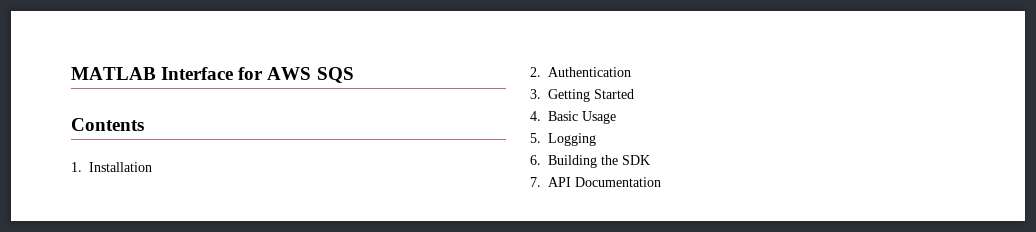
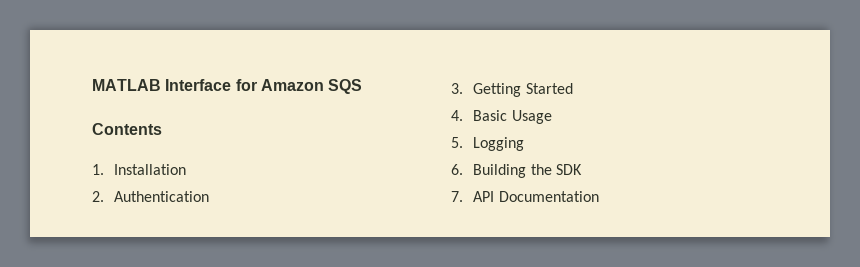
[267,67,312,80] AWS -> [260,79,324,91] Amazon

